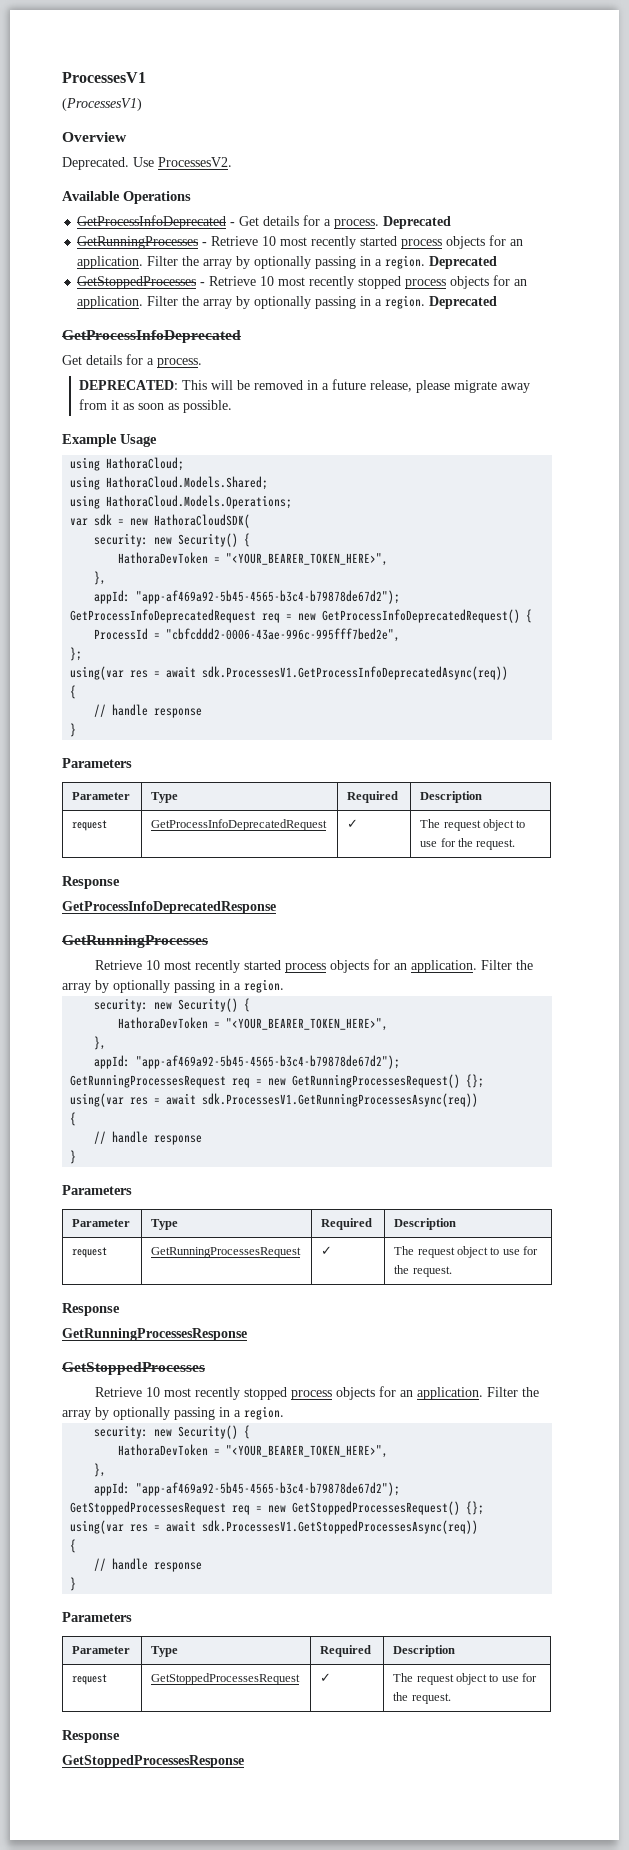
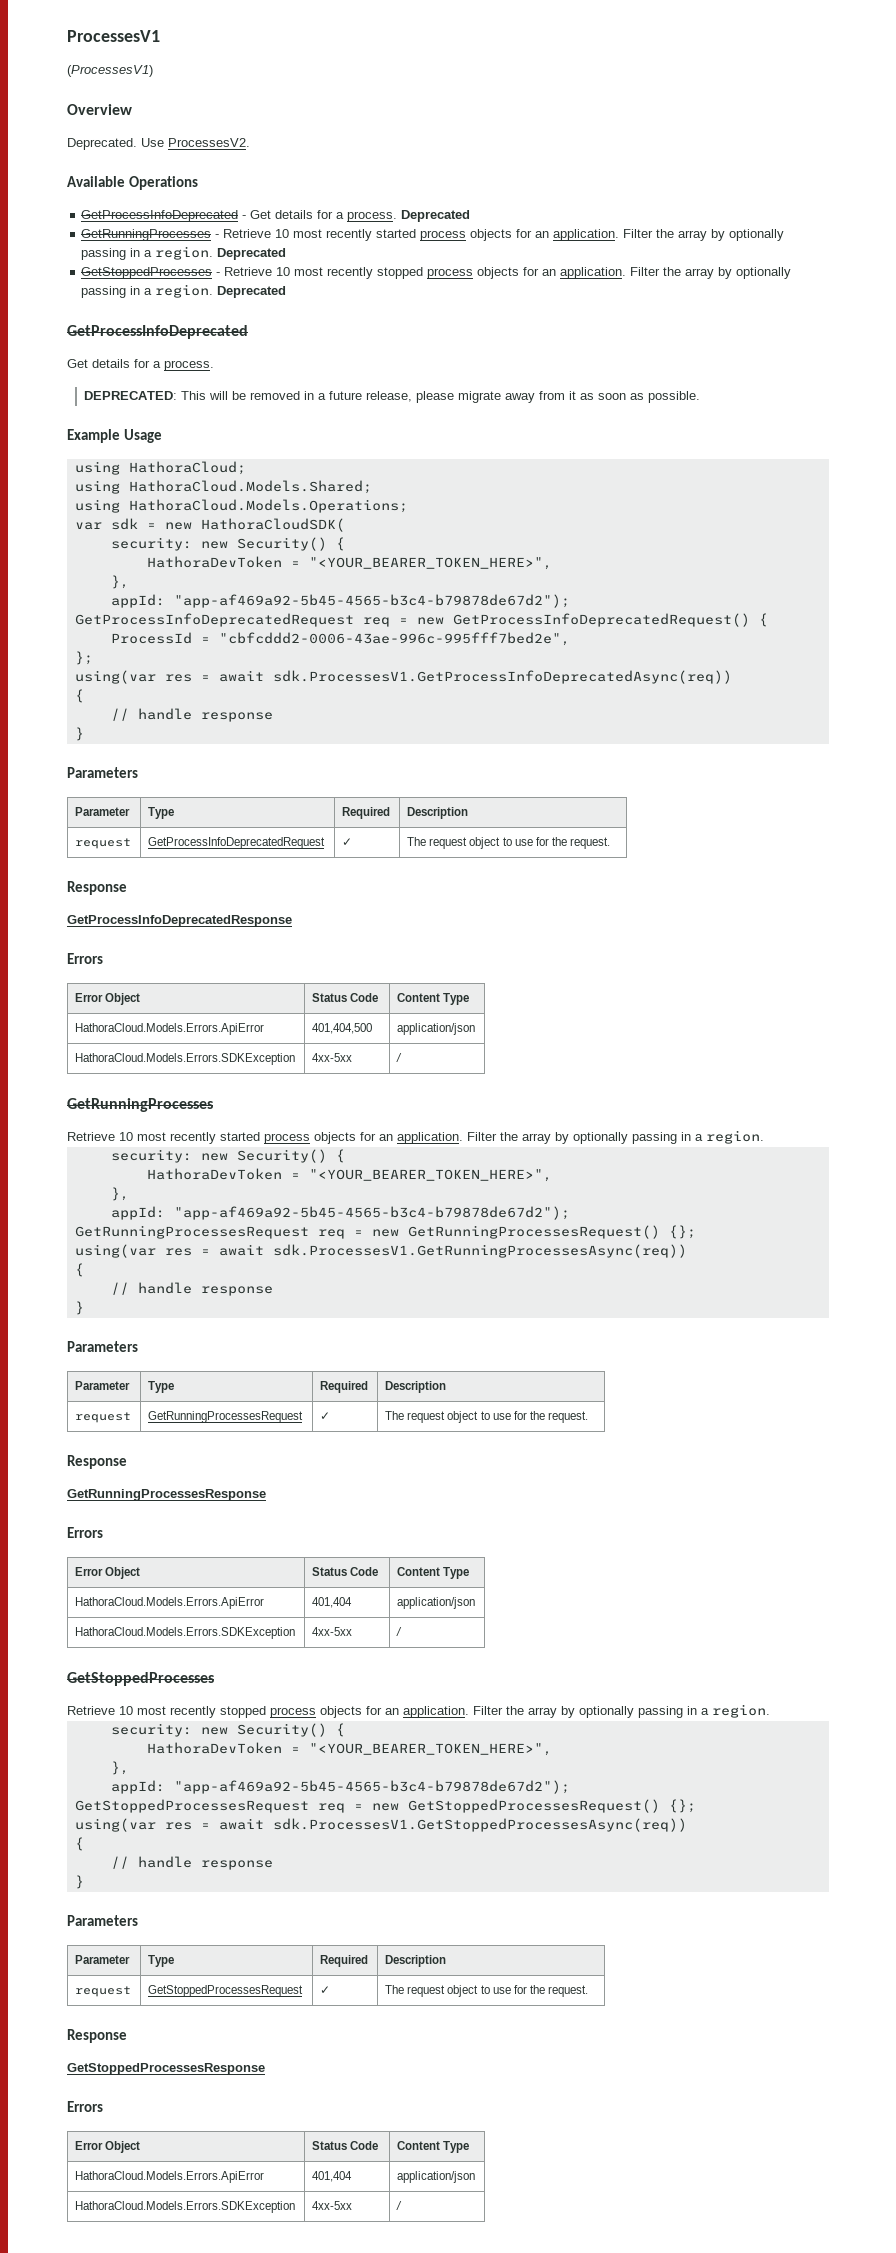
(276, 907) none -> [67,953,103,964] [75,993,141,1005] [312,993,379,1002] [397,993,470,1005] [75,1023,265,1035] [312,1023,373,1034] [397,1023,476,1035] [75,1053,296,1065] [312,1053,353,1062] [396,1053,403,1062] // Errors // Error Object | Status Code | Content Type // HathoraCloud.Models.Errors.ApiError | 401,404,500 | application/json // HathoraCloud.Models.Errors.SDKException | 4xx-5xx | /
(247, 1334) none -> [67,1527,103,1538] [75,1567,141,1579] [312,1567,379,1576] [397,1567,470,1579] [75,1597,265,1609] [312,1597,353,1608] [397,1597,476,1609] [75,1627,296,1639] [312,1627,353,1636] [396,1627,403,1636] // Errors // Error Object | Status Code | Content Type // HathoraCloud.Models.Errors.ApiError | 401,404 | application/json // HathoraCloud.Models.Errors.SDKException | 4xx-5xx | /
(244, 1761) none -> [67,2101,103,2112] [75,2141,141,2153] [312,2141,379,2150] [397,2141,470,2153] [75,2171,265,2183] [312,2171,353,2182] [397,2171,476,2183] [75,2201,296,2213] [312,2201,353,2210] [396,2201,403,2210] // Errors // Error Object | Status Code | Content Type // HathoraCloud.Models.Errors.ApiError | 401,404 | application/json // HathoraCloud.Models.Errors.SDKException | 4xx-5xx | /

